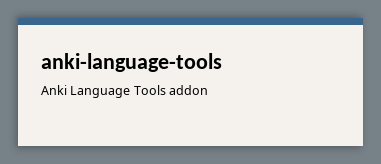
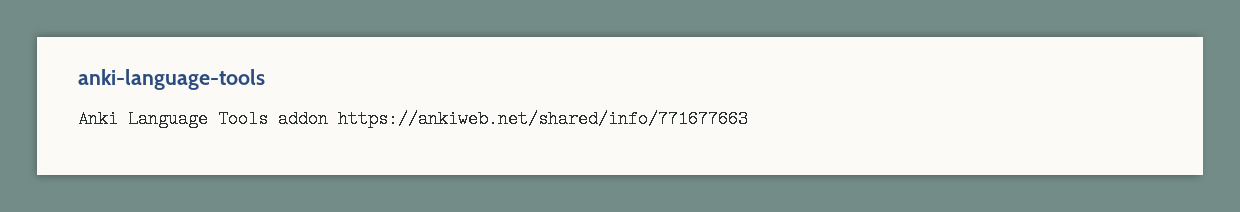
(209, 90) none -> [338,110,748,128] https://ankiweb.net/shared/info/771677663

